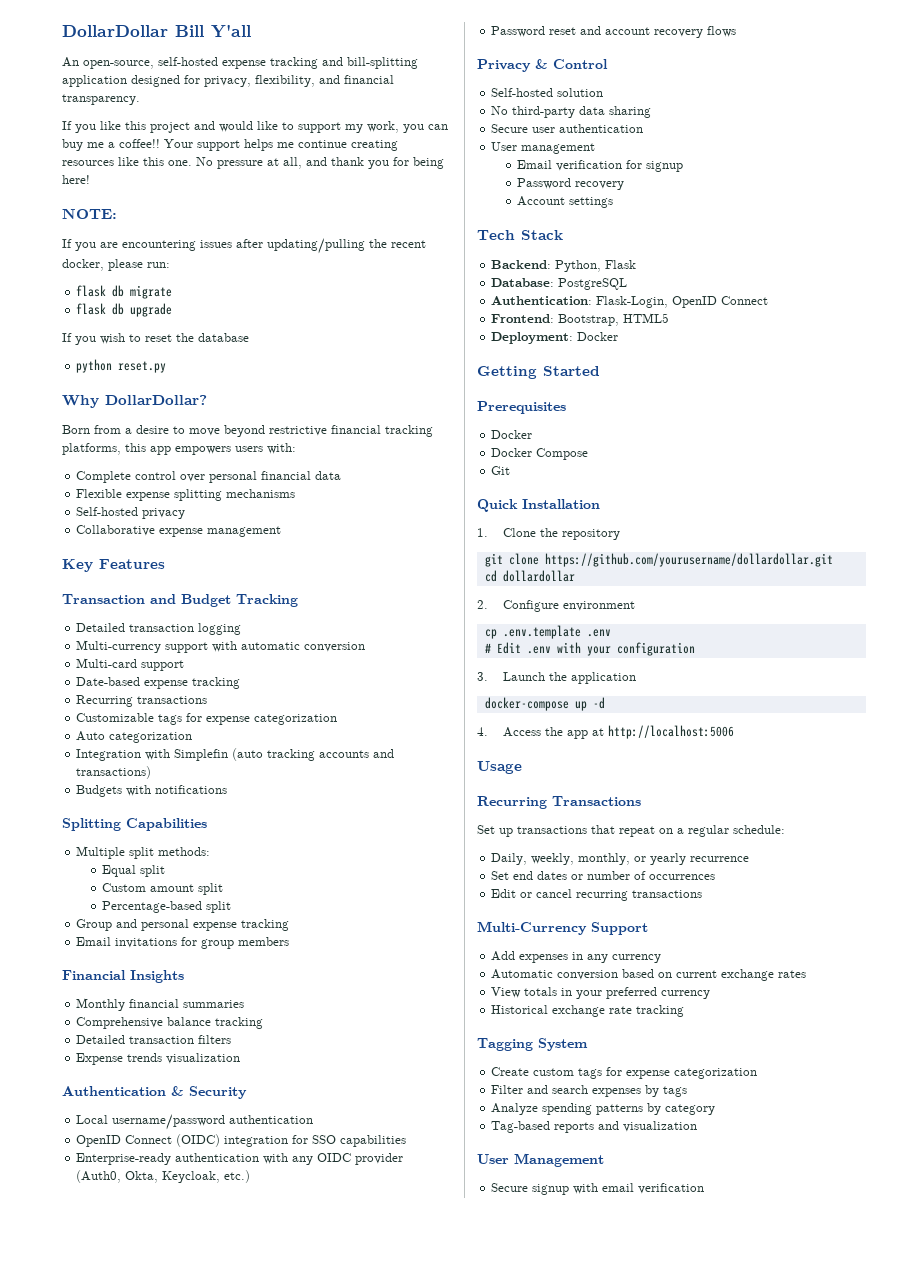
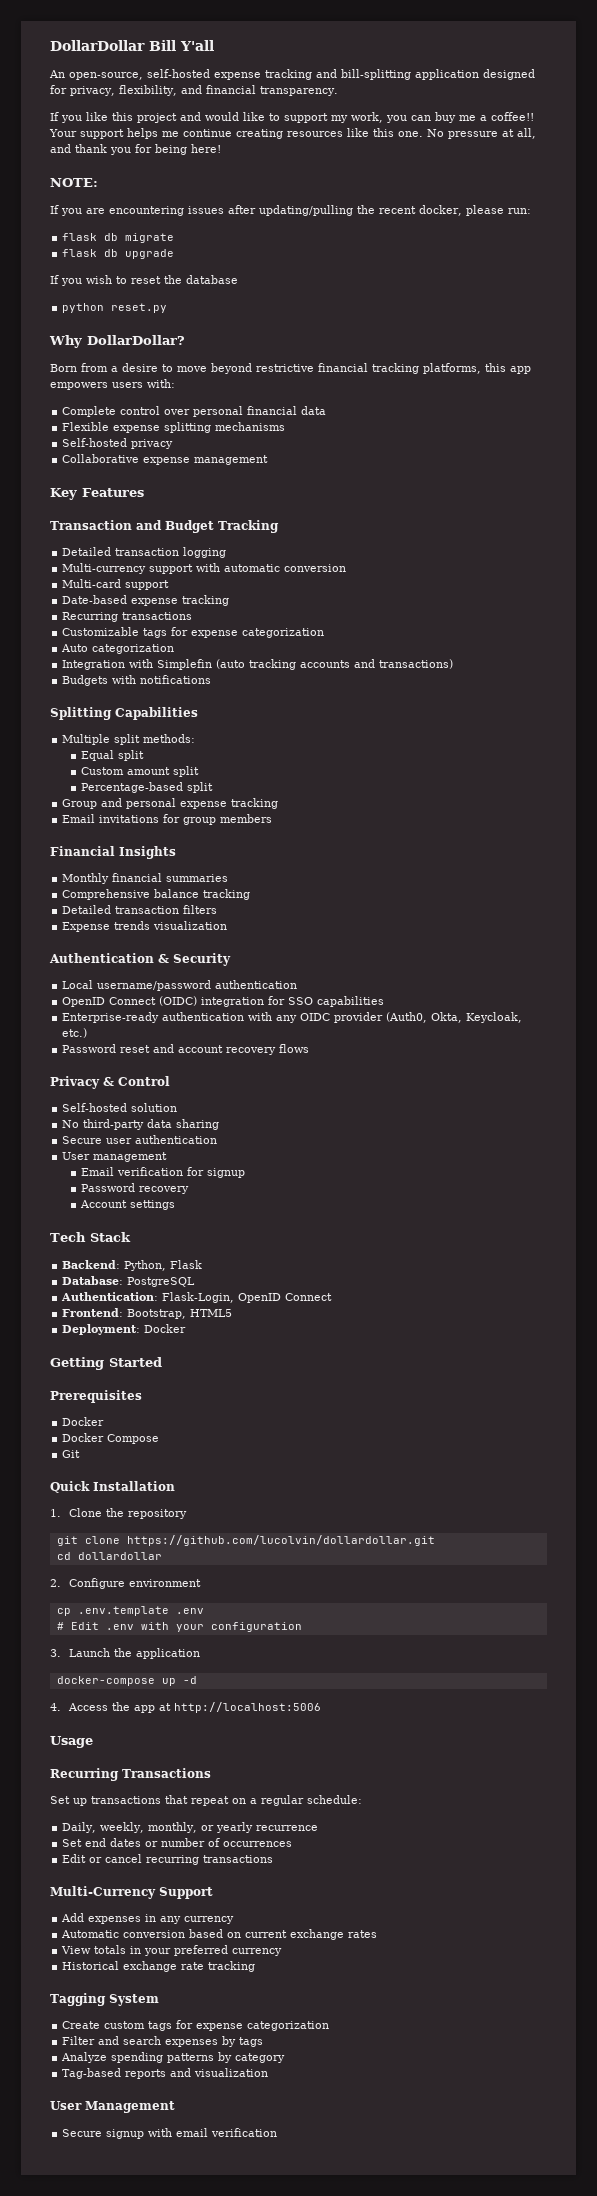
[544,553,833,567] https://github.com/yourusername/dollardollar.git -> [126,1535,435,1546] https://github.com/lucolvin/dollardollar.git

